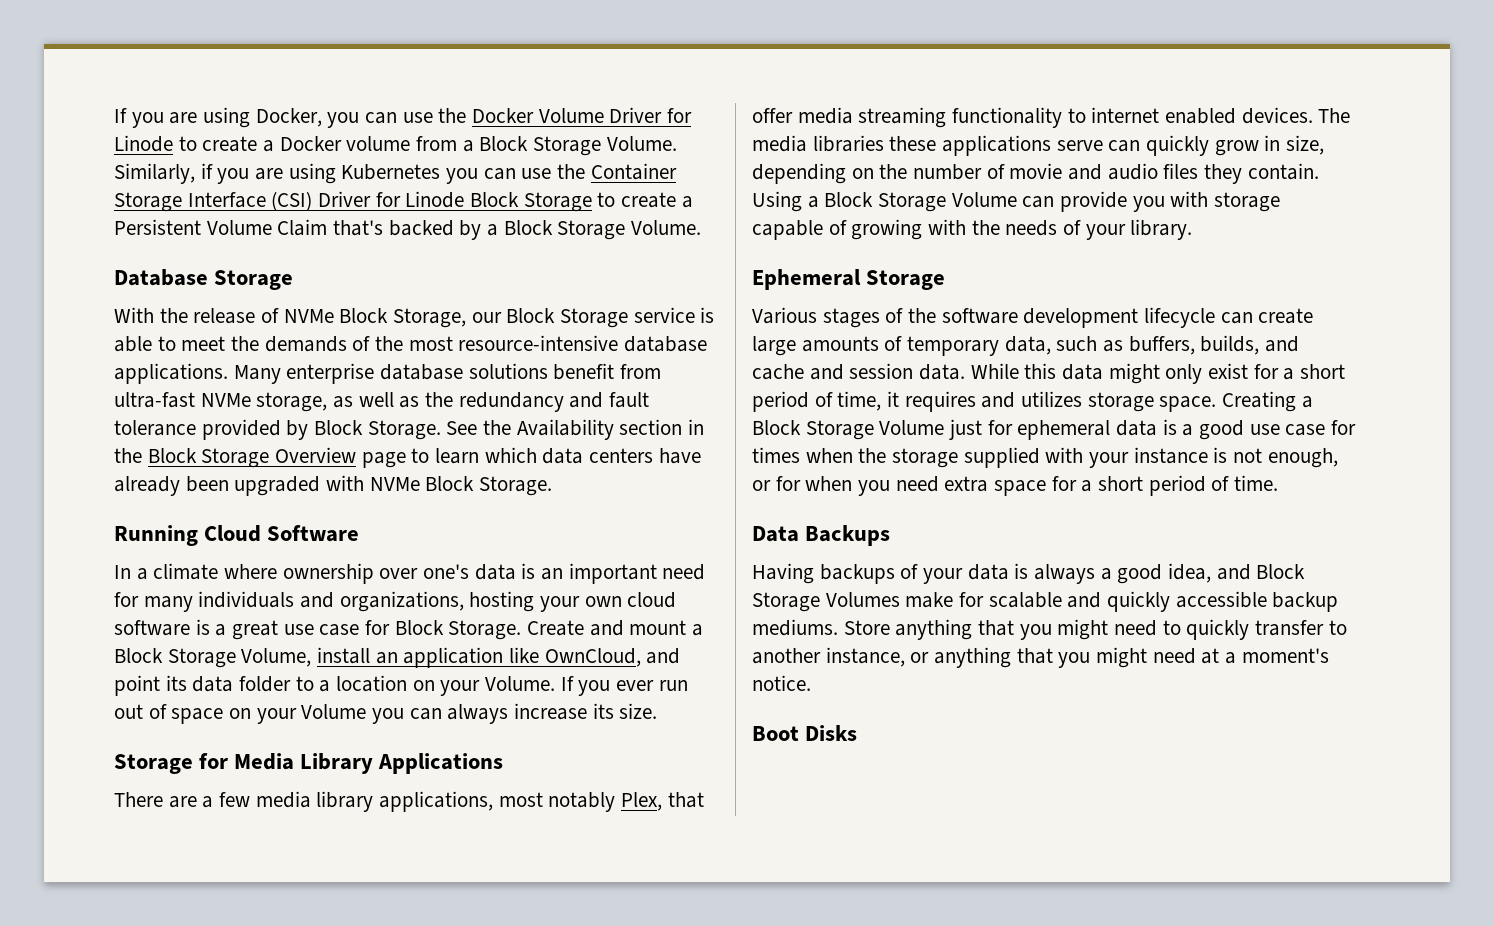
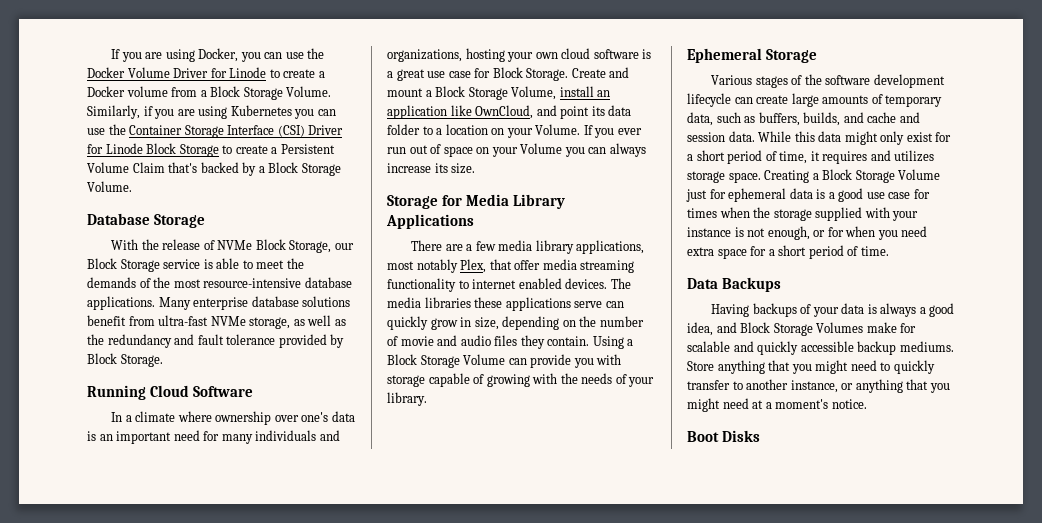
[446,419,705,440] [114,447,701,468] [114,475,553,496] See the Availability section in the Block Storage Overview page to learn which data centers have already been upgraded with NVMe Block Storage. -> (163, 360) none

